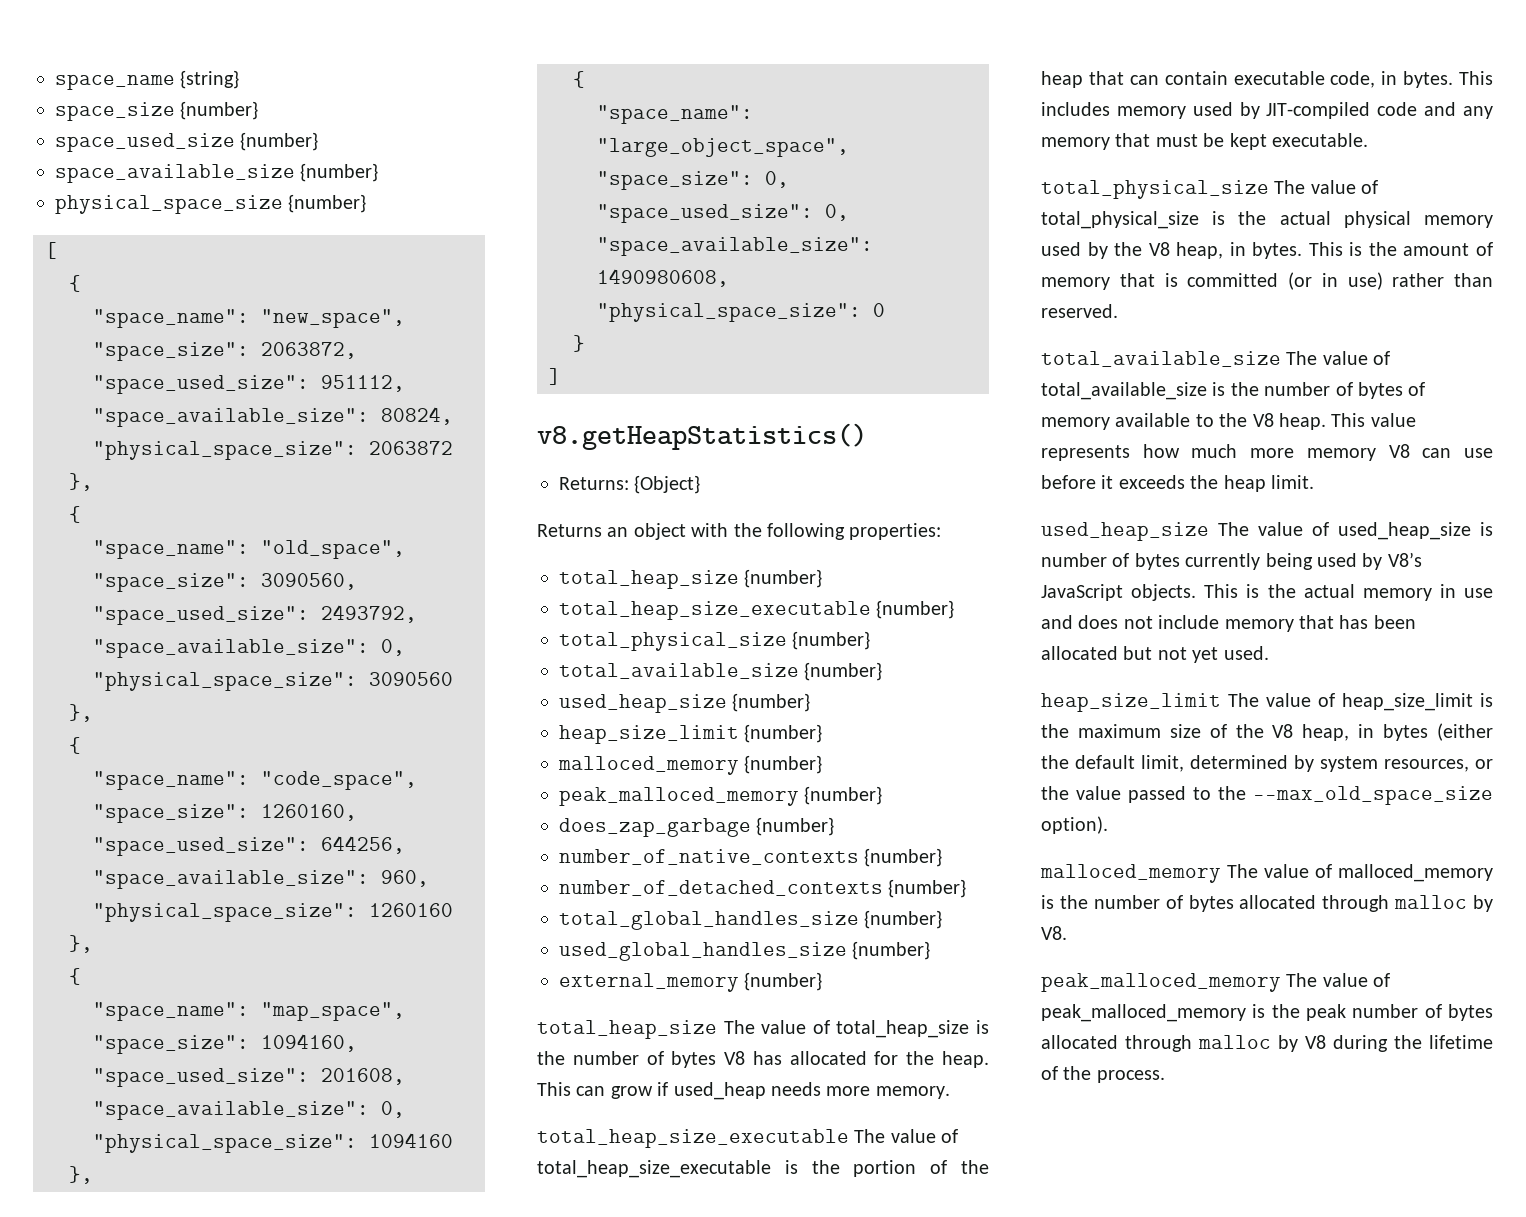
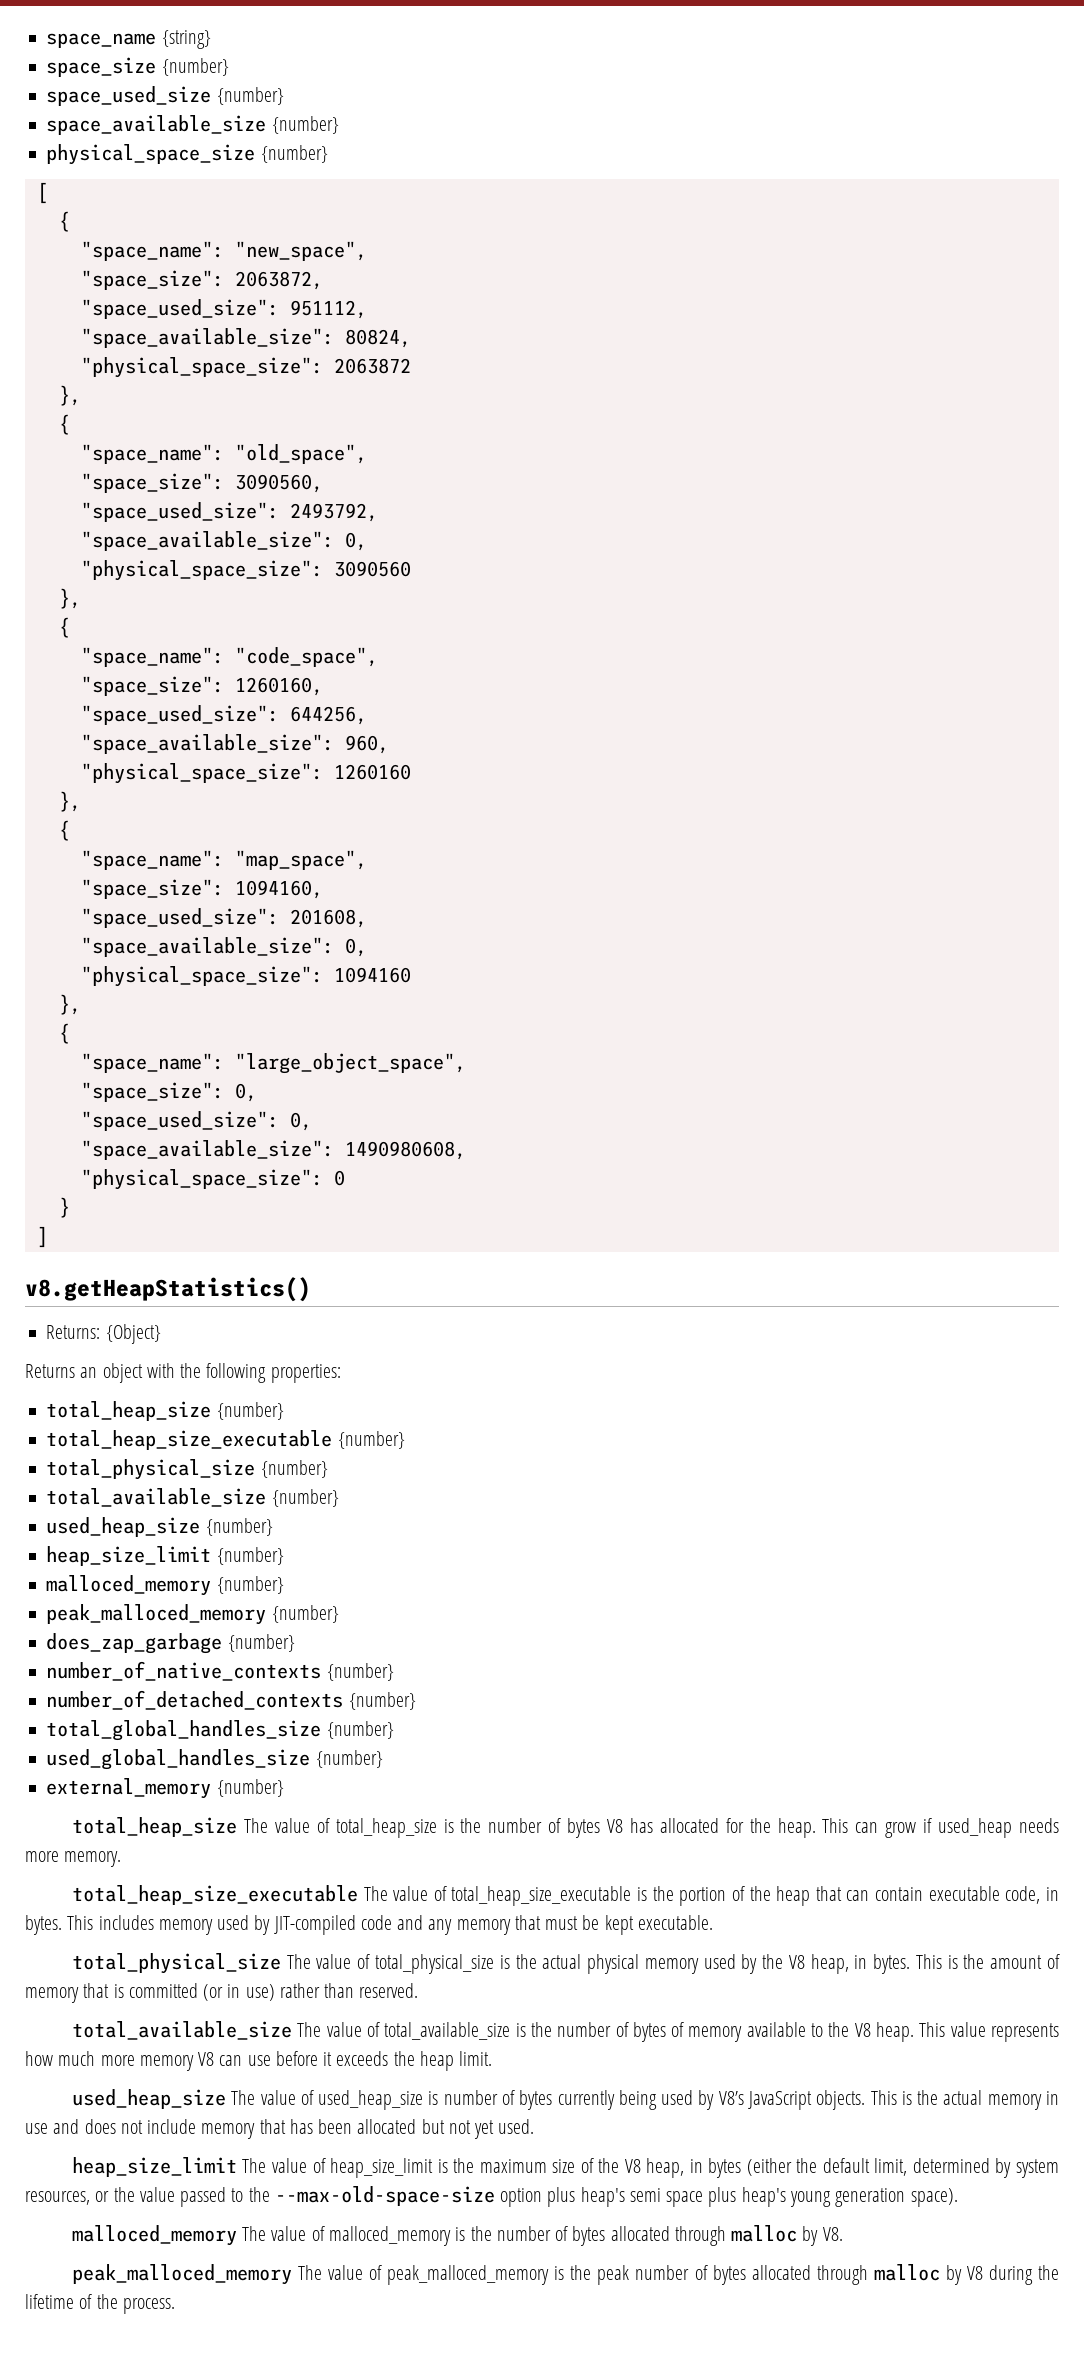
[1253,786,1493,805] [1041,816,1108,834] --max_old_space_size option). -> [274,2186,958,2207] --max-old-space-size option plus heap's semi space plus heap's young generation space).

